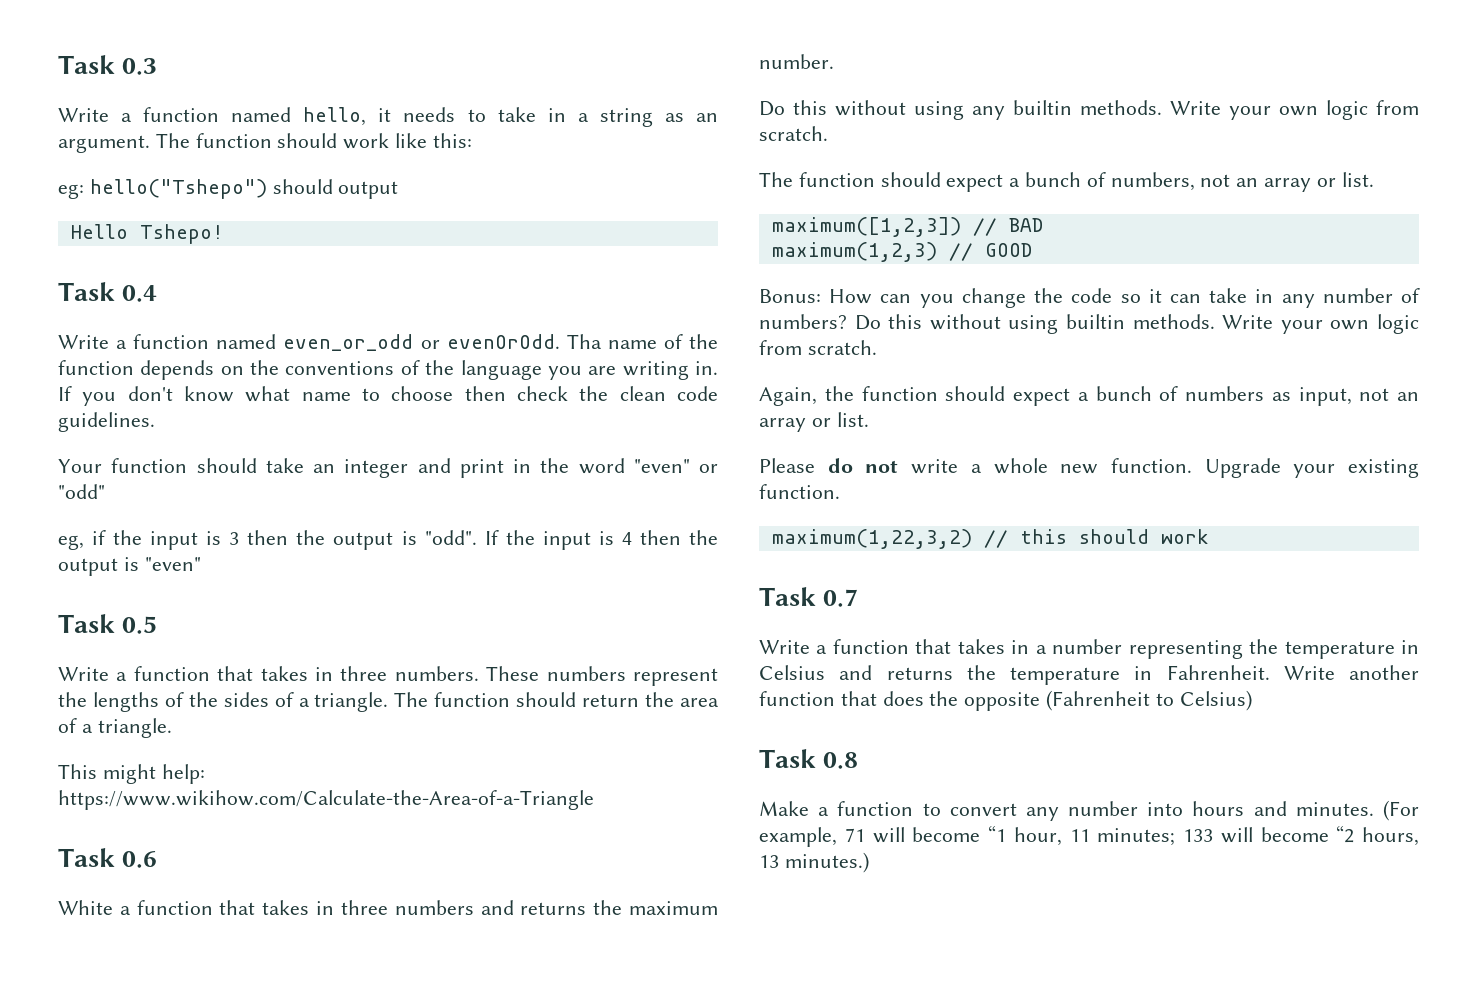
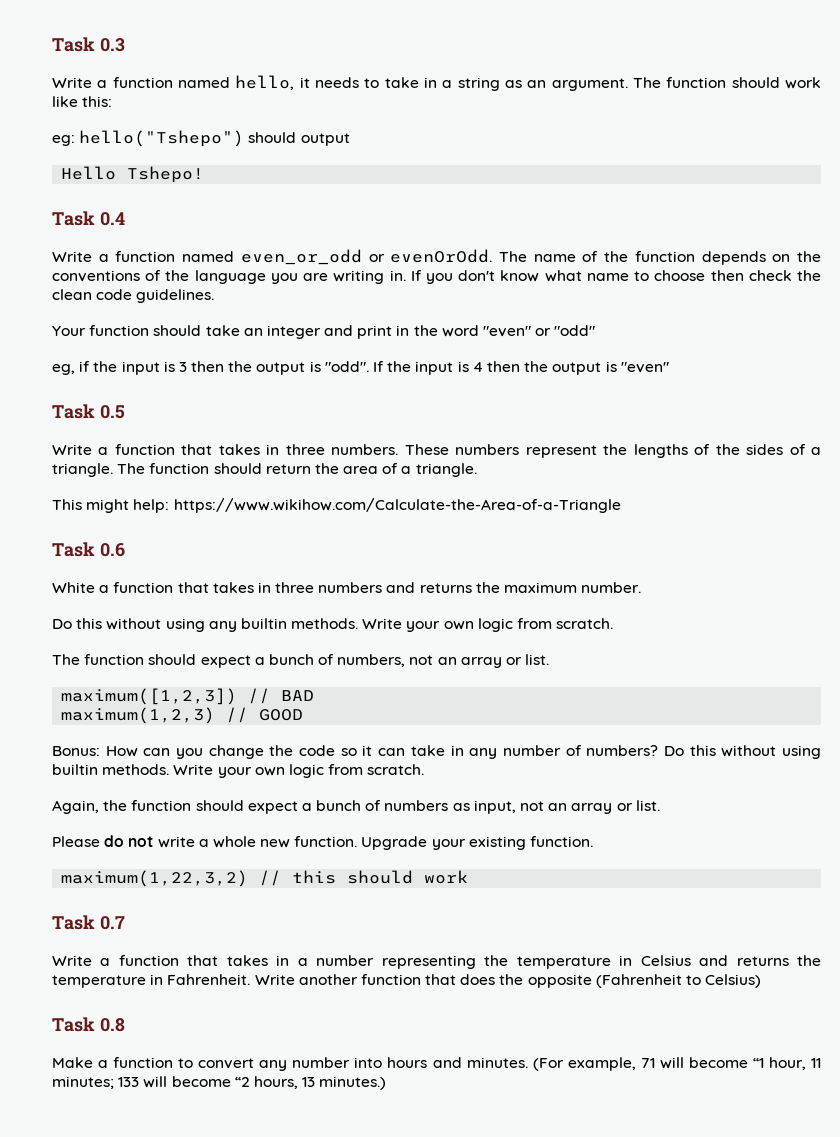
[566,334,602,349] Tha -> [499,251,527,262] The

